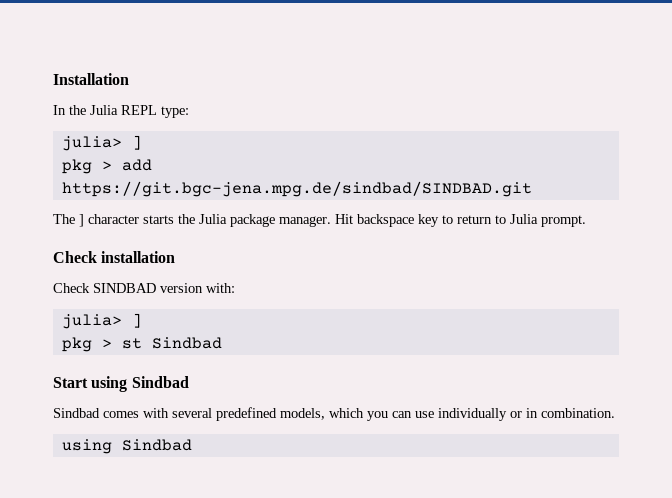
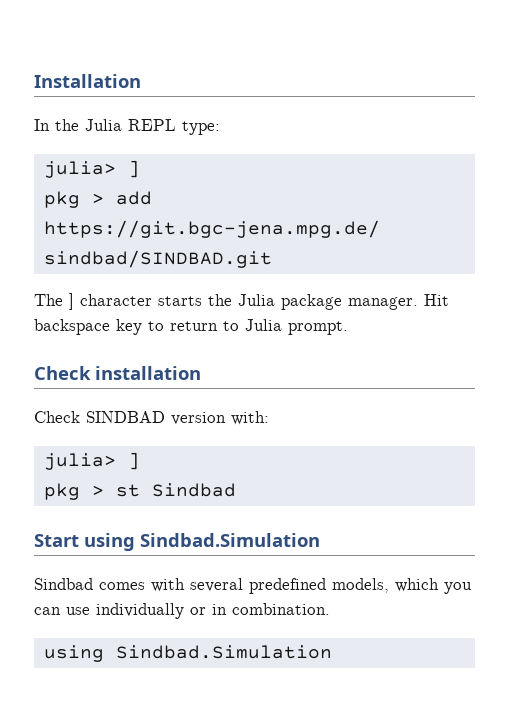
[131,376,189,388] Sindbad -> [140,533,320,547] Sindbad.Simulation
[121,439,192,451] Sindbad -> [115,645,332,659] Sindbad.Simulation

